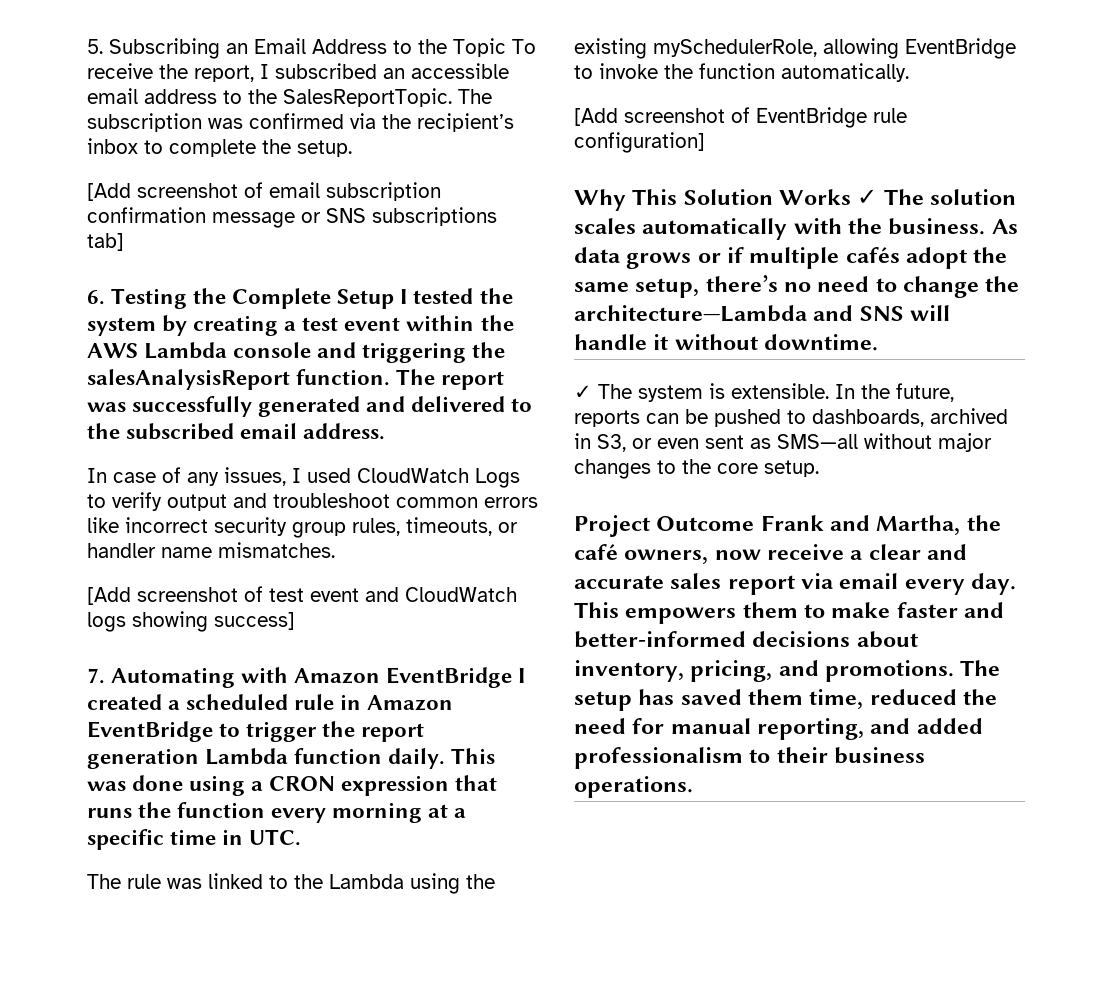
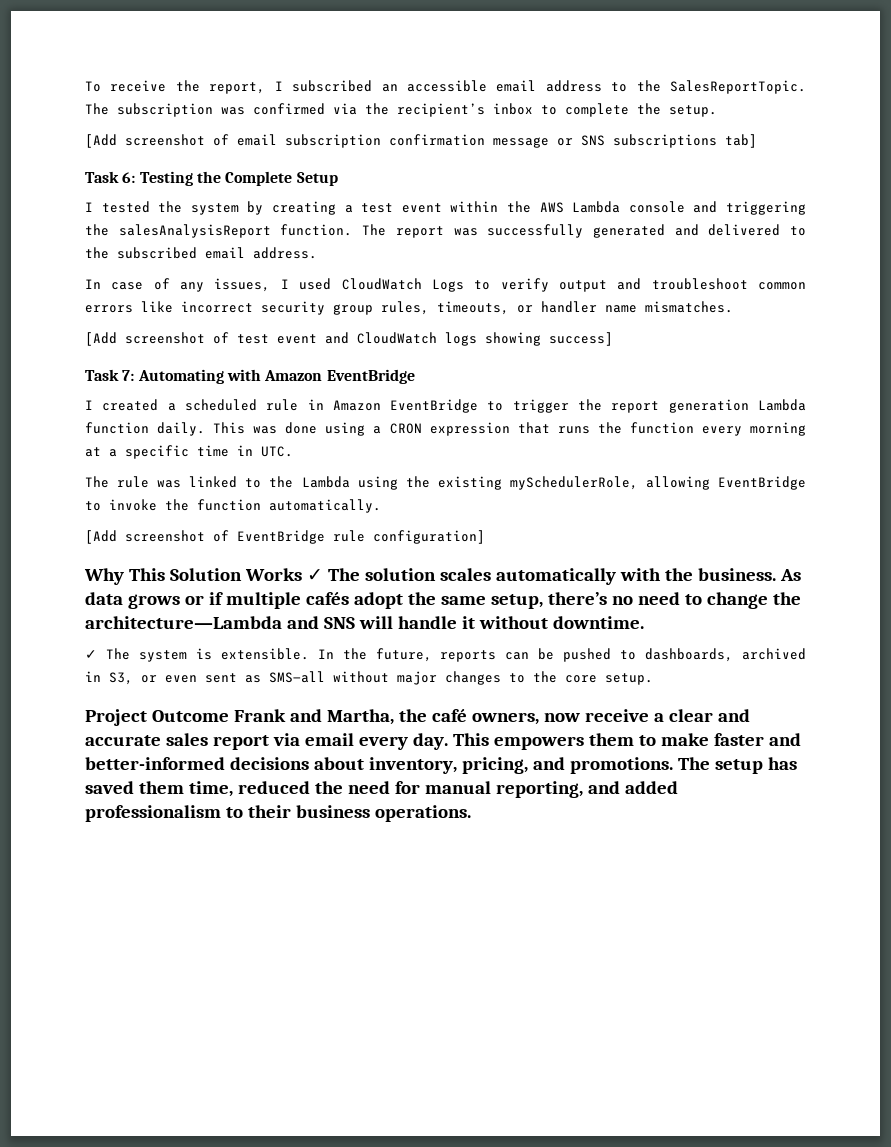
[87,38,506,59] 5. Subscribing an Email Address to the Topic -> (85, 86) none
[87,290,105,305] 6. -> [85,171,136,183] Task 6:
(395, 299) none -> (338, 179) //
[87,668,105,684] 7. -> [85,369,135,381] Task 7:
(513, 677) none -> (415, 376) //

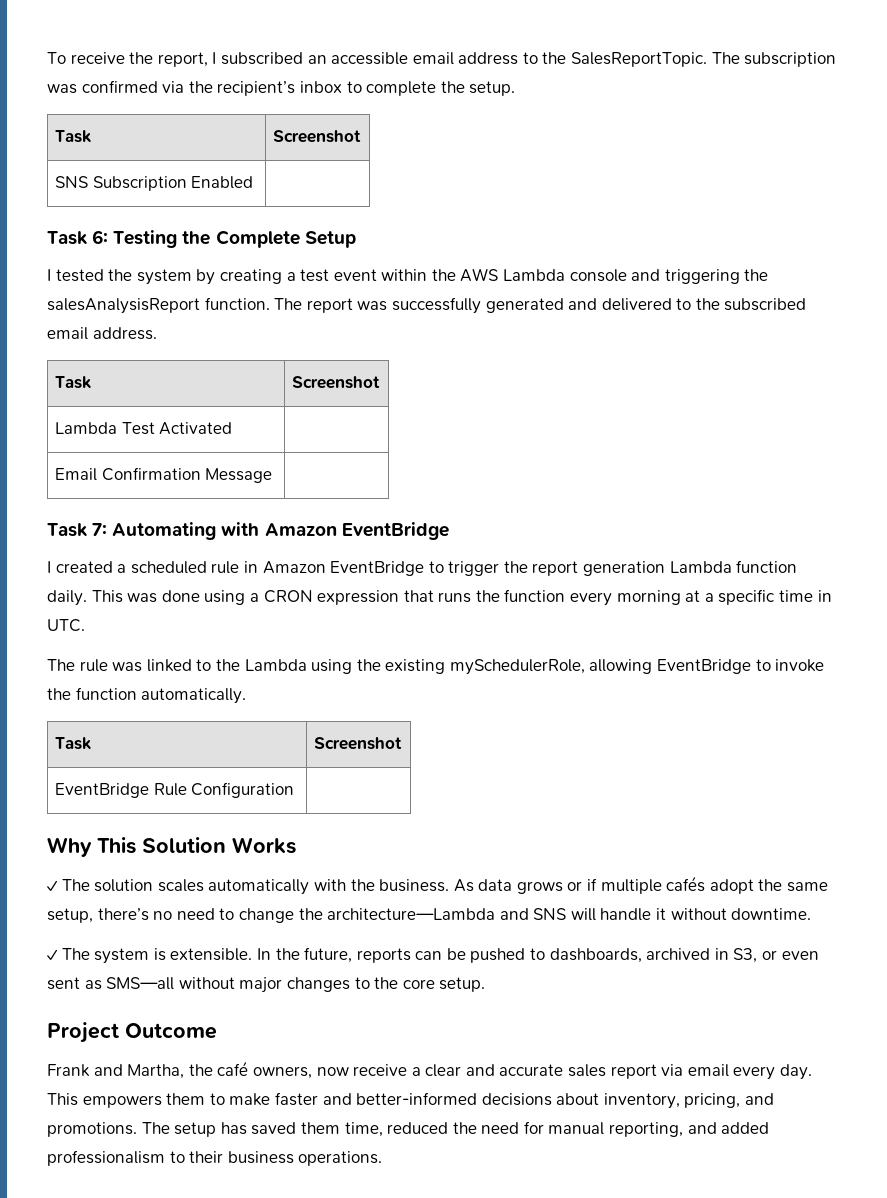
[85,134,757,148] // [Add screenshot of email subscription confirmation message or SNS subscriptions tab] -> [55,130,92,143] [273,130,362,143] [55,176,254,191] // Task | Screenshot // SNS Subscription Enabled |
[85,278,806,292] [85,301,733,315] [85,332,613,346] // In case of any issues, I used CloudWatch Logs to verify output and troubleshoot common errors like incorrect security group rules, timeouts, or handler name mismatches. // [Add screenshot of test event and CloudWatch logs showing success] -> [55,376,92,389] [292,376,381,389] [55,422,233,435] [55,467,273,483] // Task | Screenshot // Lambda Test Activated | // Email Confirmation Message |
[85,530,485,544] // [Add screenshot of EventBridge rule configuration] -> [55,737,92,750] [314,737,403,750] [55,782,295,798] // Task | Screenshot // EventBridge Rule Configuration |
(302, 574) none -> (296, 845) //
(229, 716) none -> (217, 1031) //

